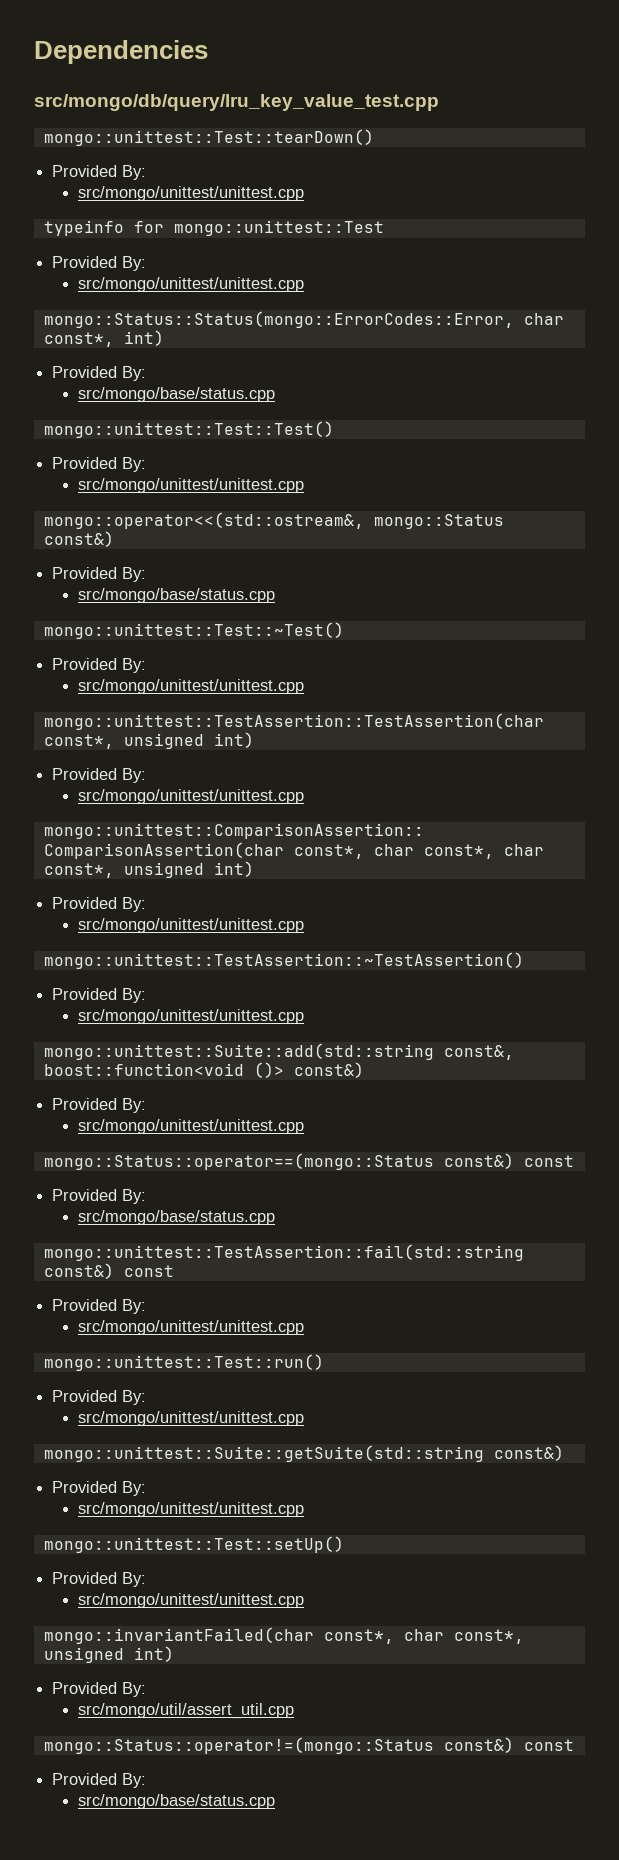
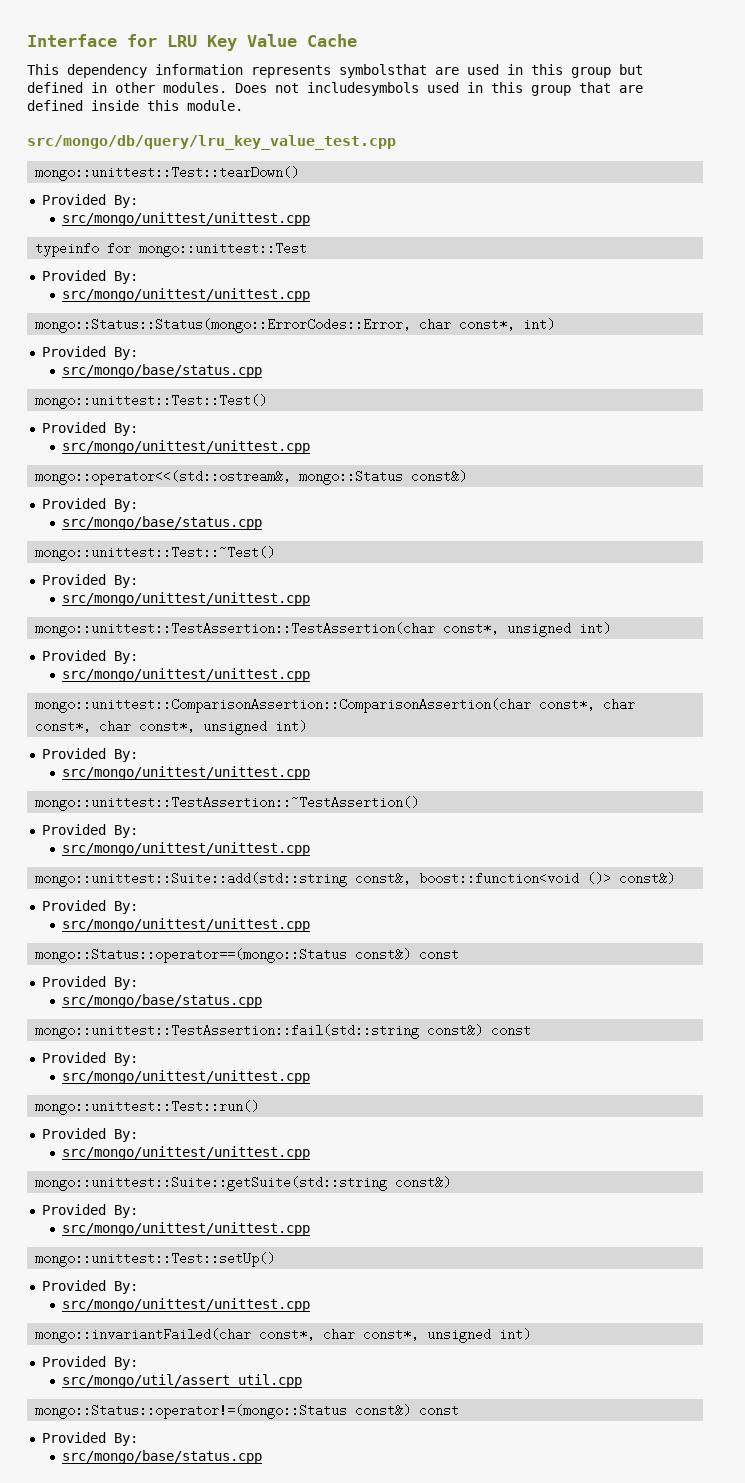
[34,40,208,64] Dependencies -> [27,34,357,51] [27,64,643,78] [27,82,643,96] [27,100,243,111] Interface for LRU Key Value Cache // This dependency information represents symbolsthat are used in this group but defined in other modules. Does not includesymbols used in this group that are defined inside this module.

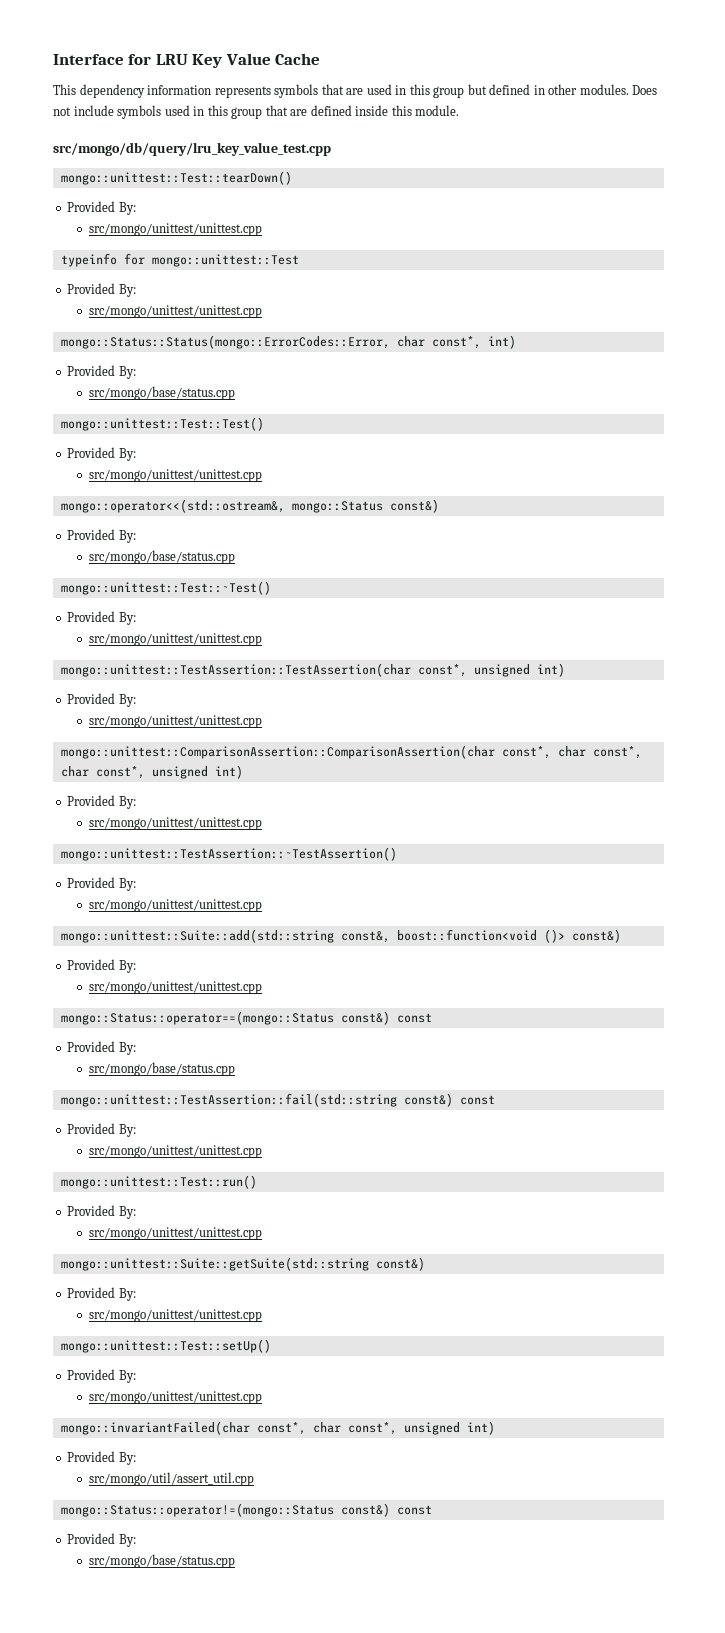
[339,64,427,78] symbolsthat -> [274,84,344,98] symbols that
[307,82,419,96] includesymbols -> [73,105,162,119] include symbols

